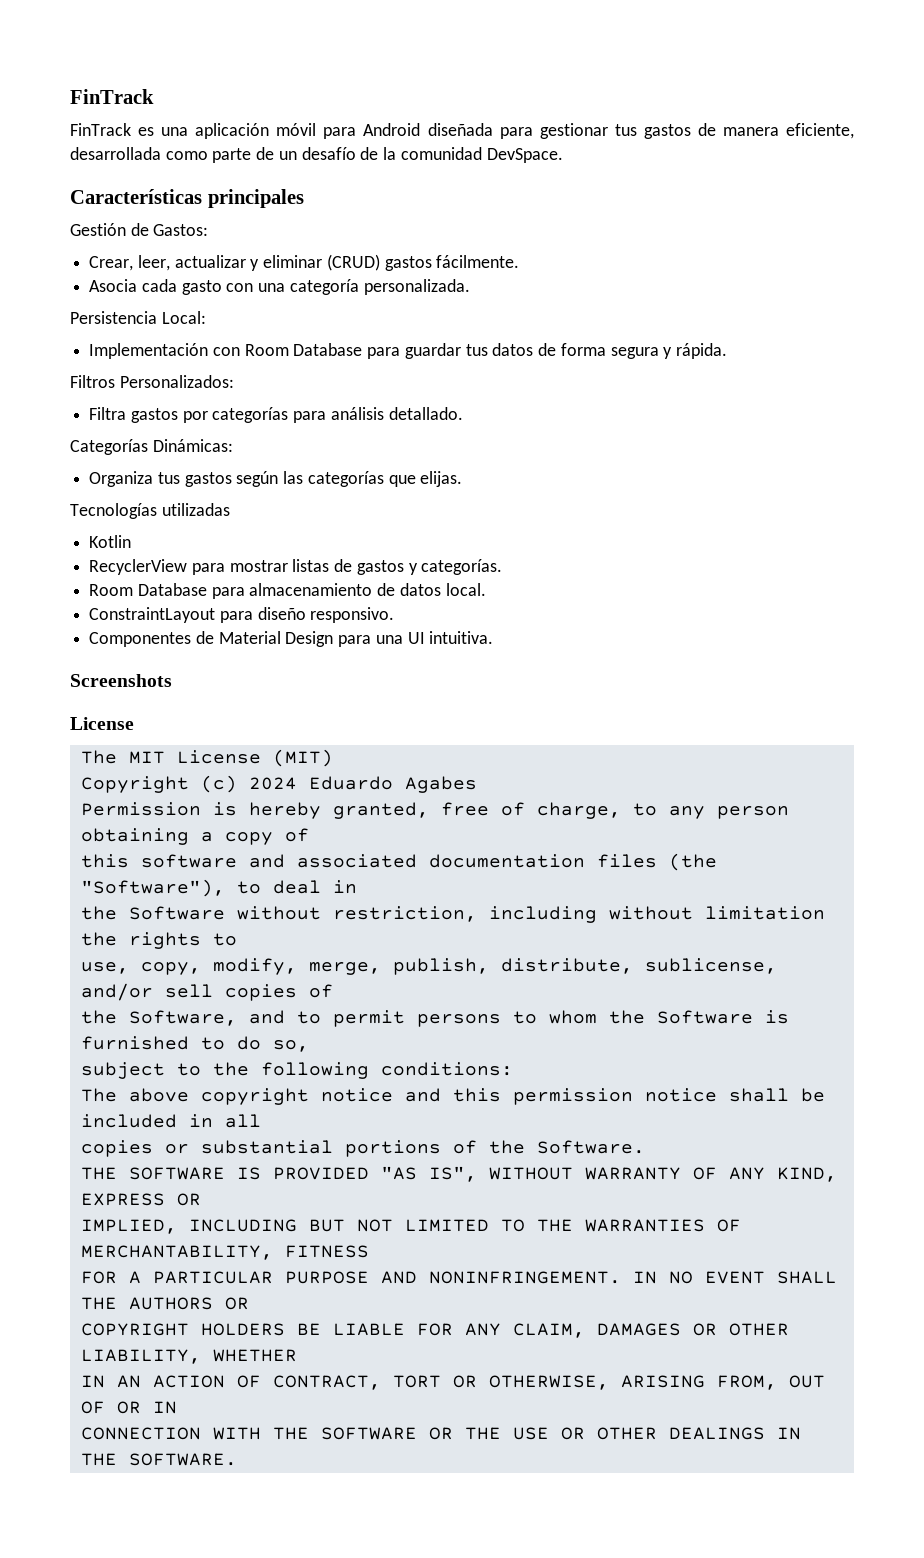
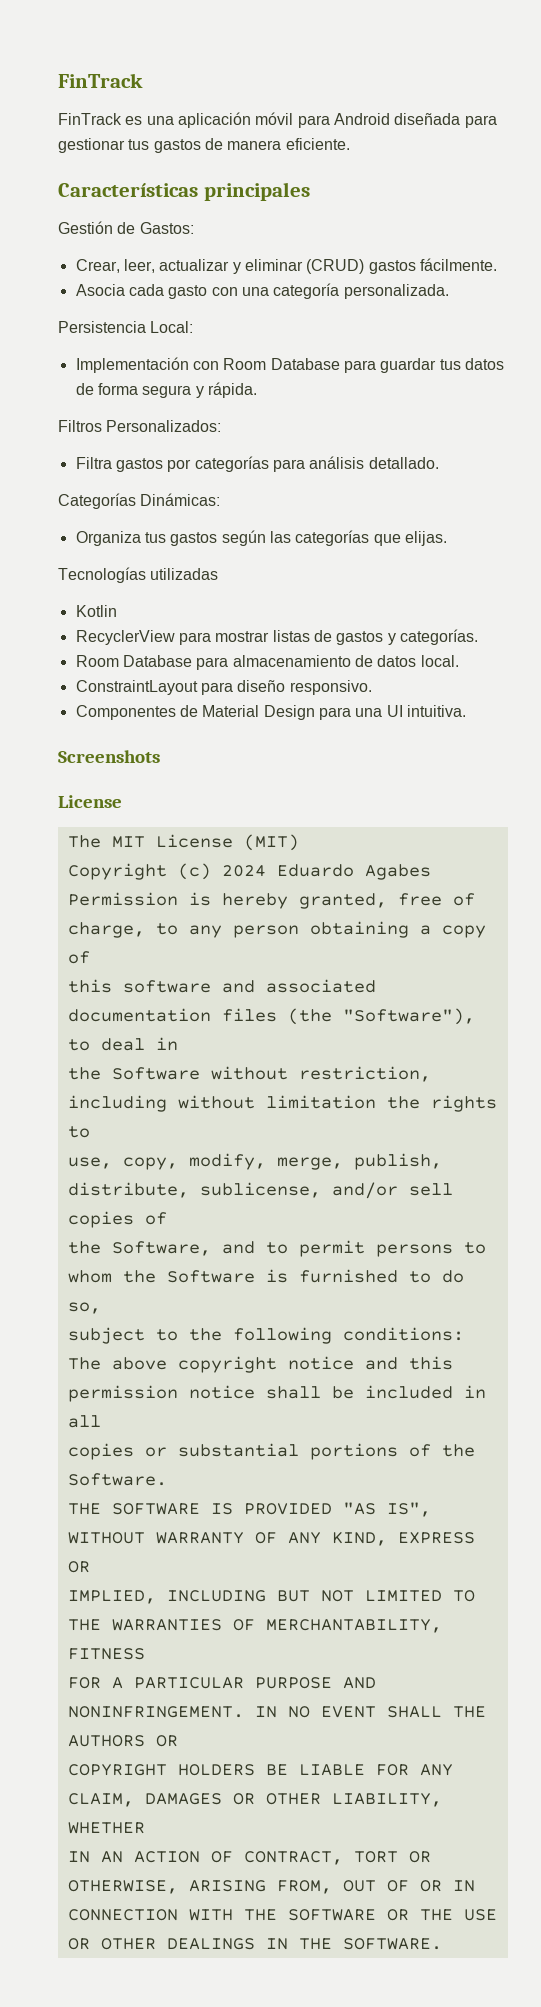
[785,123,854,139] [70,147,563,163] eficiente, desarrollada como parte de un desafío de la comunidad DevSpace. -> [285,138,350,150] eficiente.

